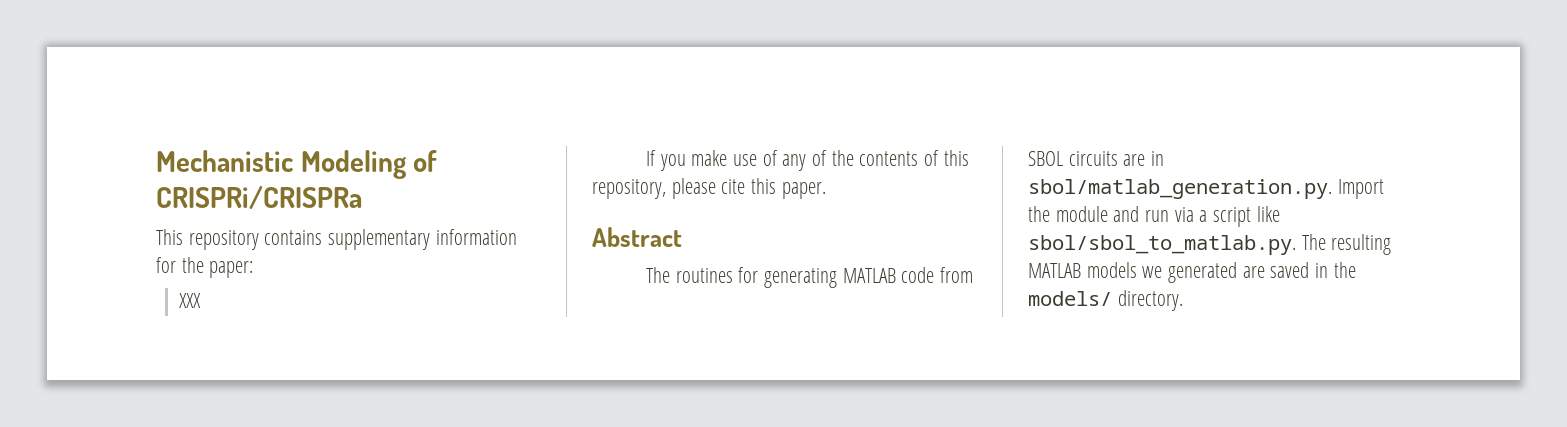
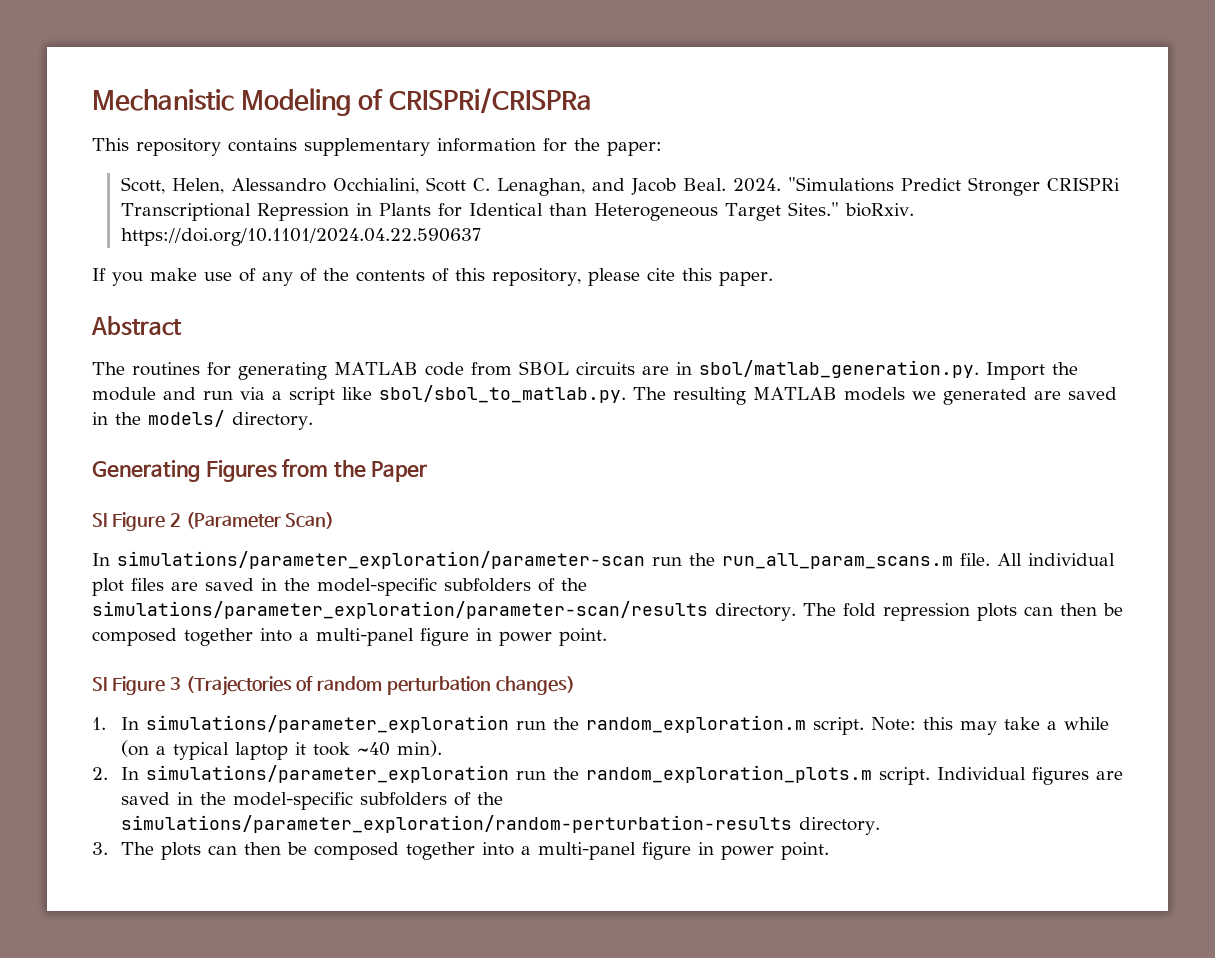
[179,293,202,308] XXX -> [120,177,1120,196] [120,202,914,221] [120,228,481,246] Scott, Helen, Alessandro Occhialini, Scott C. Lenaghan, and Jacob Beal. 2024. "Simulations Predict Stronger CRISPRi Transcriptional Repression in Plants for Identical than Heterogeneous Target Sites." bioRxiv. https://doi.org/10.1101/2024.04.22.590637
(1183, 300) none -> [92,459,428,482] [92,512,335,531] [92,551,1115,569] [92,578,587,596] [92,601,1123,621] [92,628,607,646] [92,676,575,696] [92,715,1109,735] [120,740,442,760] [92,765,1123,785] [120,792,503,810] [120,815,880,835] [92,842,829,860] // Generating Figures from the Paper // SI Figure 2 (Parameter Scan) // In simulations/parameter_exploration/parameter-scan run the run_all_param_scans.m file. All individual plot files are saved in the model-specific subfolders of the simulations/parameter_exploration/parameter-scan/results directory. The fold repression plots can then be composed together into a multi-panel figure in power point. // SI Figure 3 (Trajectories of random perturbation changes) // 1. In simulations/parameter_exploration run the random_exploration.m script. Note: this may take a while (on a typical laptop it took ~40 min). // 2. In simulations/parameter_exploration run the random_exploration_plots.m script. Individual figures are saved in the model-specific subfolders of the simulations/parameter_exploration/random-perturbation-results directory. // 3. The plots can then be composed together into a multi-panel figure in power point.

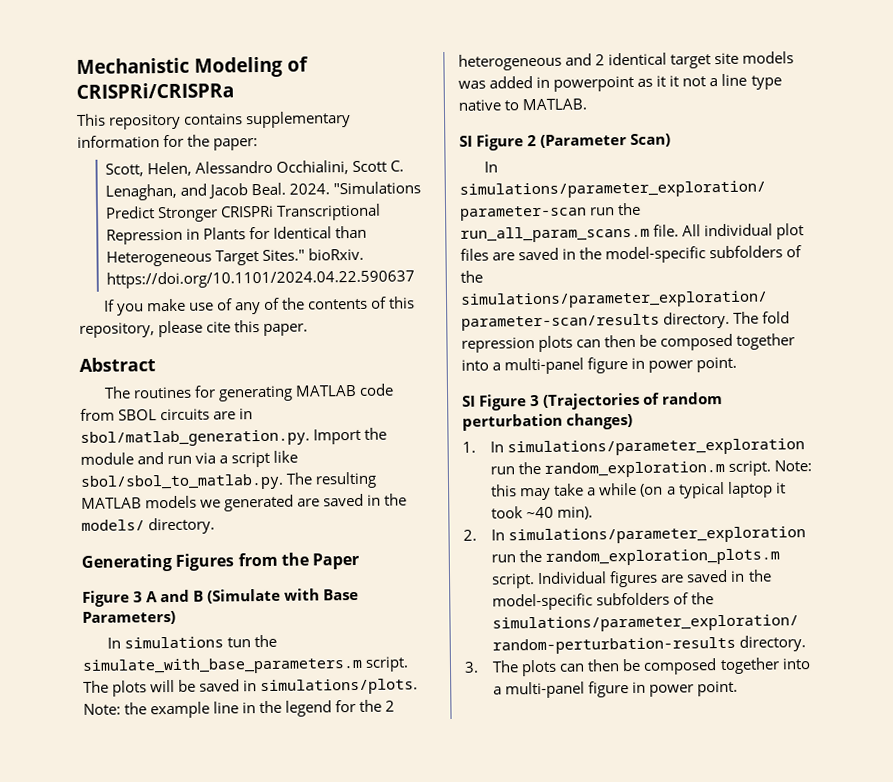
(428, 471) none -> [82,588,360,607] [82,610,176,625] [106,634,277,649] [82,656,410,675] [83,678,419,697] [83,699,396,719] [458,51,795,71] [458,73,782,92] [458,98,588,111] // Figure 3 A and B (Simulate with Base Parameters) // In simulations tun the simulate_with_base_parameters.m script. The plots will be saved in simulations/plots. Note: the example line in the legend for the 2 heterogeneous and 2 identical target site models was added in powerpoint as it it not a line type native to MATLAB.

